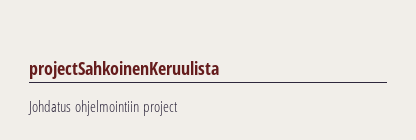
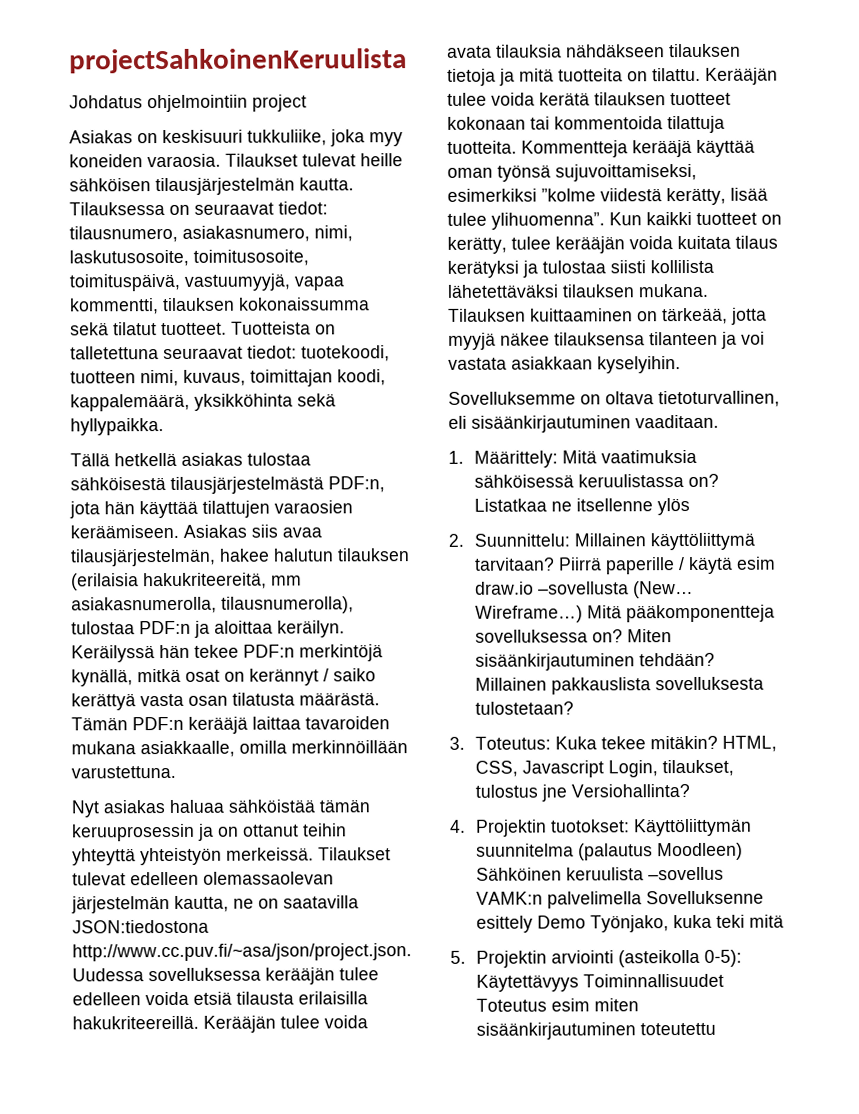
(179, 108) none -> [69,129,403,147] [69,153,403,168] [69,177,354,196] [69,201,328,216] [69,225,353,243] [69,249,309,267] [69,273,344,292] [70,297,370,315] [70,321,336,336] [70,345,390,362] [70,369,386,387] [70,393,336,412] [70,418,164,436] [70,452,311,467] [70,476,385,494] [69,500,353,519] [70,524,322,539] [70,548,410,567] [71,572,302,591] [71,596,354,614] [71,620,345,638] [71,644,383,663] [71,668,376,687] [71,692,380,711] [71,716,390,734] [71,740,408,758] [71,765,176,779] [71,799,370,818] [72,823,347,842] [72,847,391,866] [72,871,334,886] [71,895,359,914] [72,919,209,934] [72,943,412,962] [72,967,379,985] [72,991,368,1006] [72,1015,368,1033] [447,43,741,58] [447,67,778,86] [447,92,731,106] [447,115,725,134] [447,139,755,158] [447,163,697,182] [447,187,768,206] [447,211,782,230] [447,235,778,254] [447,259,714,278] [447,283,709,298] [448,307,767,325] [448,331,765,350] [448,356,681,374] [448,390,780,408] [448,414,719,433] [448,449,698,468] [474,473,720,488] [474,497,691,516] [448,532,756,551] [475,556,777,575] [475,580,695,599] [475,604,776,623] [475,629,673,643] [475,652,716,671] [475,676,765,695] [475,701,575,715] [449,735,778,752] [475,759,735,778] [475,783,691,802] [450,818,753,837] [476,842,744,861] [476,866,725,881] [476,890,765,909] [476,914,785,933] [450,949,743,968] [476,973,725,992] [476,998,640,1012] [476,1022,717,1040] // Asiakas on keskisuuri tukkuliike, joka myy koneiden varaosia. Tilaukset tulevat heille sähköisen tilausjärjestelmän kautta. Tilauksessa on seuraavat tiedot: tilausnumero, asiakasnumero, nimi, laskutusosoite, toimitusosoite, toimituspäivä, vastuumyyjä, vapaa kommentti, tilauksen kokonaissumma sekä tilatut tuotteet. Tuotteista on talletettuna seuraavat tiedot: tuotekoodi, tuotteen nimi, kuvaus, toimittajan koodi, kappalemäärä, yksikköhinta sekä hyllypaikka. // Tällä hetkellä asiakas tulostaa sähköisestä tilausjärjestelmästä PDF:n, jota hän käyttää tilattujen varaosien keräämiseen. Asiakas siis avaa tilausjärjestelmän, hakee halutun tilauksen (erilaisia hakukriteereitä, mm asiakasnumerolla, tilausnumerolla), tulostaa PDF:n ja aloittaa keräilyn. Keräilyssä hän tekee PDF:n merkintöjä kynällä, mitkä osat on kerännyt / saiko kerättyä vasta osan tilatusta määrästä. Tämän PDF:n kerääjä laittaa tavaroiden mukana asiakkaalle, omilla merkinnöillään varustettuna. // Nyt asiakas haluaa sähköistää tämän keruuprosessin ja on ottanut teihin yhteyttä yhteistyön merkeissä. Tilaukset tulevat edelleen olemassaolevan järjestelmän kautta, ne on saatavilla JSON:tiedostona http://www.cc.puv.fi/~asa/json/project.json. Uudessa sovelluksessa kerääjän tulee edelleen voida etsiä tilausta erilaisilla hakukriteereillä. Kerääjän tulee voida avata tilauksia nähdäkseen tilauksen tietoja ja mitä tuotteita on tilattu. Kerääjän tulee voida kerätä tilauksen tuotteet kokonaan tai kommentoida tilattuja tuotteita. Kommentteja kerääjä käyttää oman työnsä sujuvoittamiseksi, esimerkiksi ”kolme viidestä kerätty, lisää tulee ylihuomenna”. Kun kaikki tuotteet on kerätty, tulee kerääjän voida kuitata tilaus kerätyksi ja tulostaa siisti kollilista lähetettäväksi tilauksen mukana. Tilauksen kuittaaminen on tärkeää, jotta myyjä näkee tilauksensa tilanteen ja voi vastata asiakkaan kyselyihin. // Sovelluksemme on oltava tietoturvallinen, eli sisäänkirjautuminen vaaditaan. // 1. Määrittely: Mitä vaatimuksia sähköisessä keruulistassa on? Listatkaa ne itsellenne ylös // 2. Suunnittelu: Millainen käyttöliittymä tarvitaan? Piirrä paperille / käytä esim draw.io –sovellusta (New… Wireframe…) Mitä pääkomponentteja sovelluksessa on? Miten sisäänkirjautuminen tehdään? Millainen pakkauslista sovelluksesta tulostetaan? // 3. Toteutus: Kuka tekee mitäkin? HTML, CSS, Javascript Login, tilaukset, tulostus jne Versiohallinta? // 4. Projektin tuotokset: Käyttöliittymän suunnitelma (palautus Moodleen) Sähköinen keruulista –sovellus VAMK:n palvelimella Sovelluksenne esittely Demo Työnjako, kuka teki mitä // 5. Projektin arviointi (asteikolla 0-5): Käytettävyys Toiminnallisuudet Toteutus esim miten sisäänkirjautuminen toteutettu

